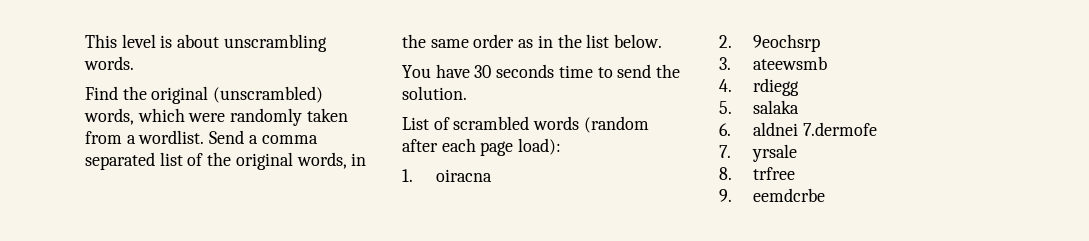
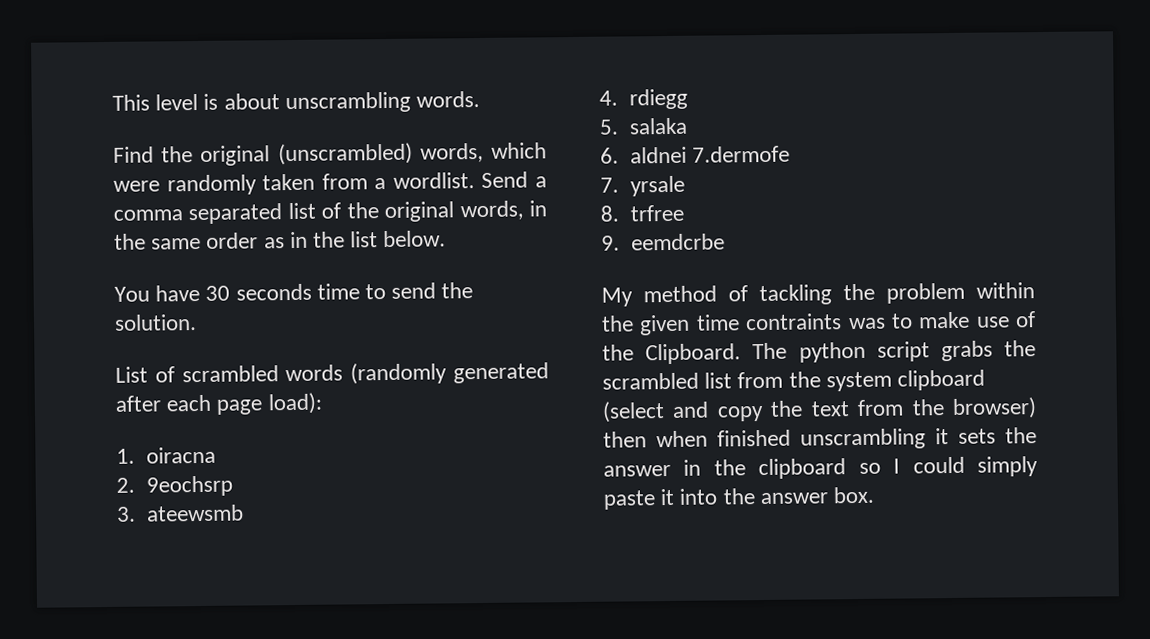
[583,116,649,133] (random -> [350,362,549,385] (randomly generated
(825, 195) none -> [601,282,1035,307] [601,311,1036,336] [602,340,1036,365] [602,369,986,392] [602,397,1037,423] [603,427,1037,450] [603,456,1038,480] [603,486,875,510] // My method of tackling the problem within the given time contraints was to make use of the Clipboard. The python script grabs the scrambled list from the system clipboard (select and copy the text from the browser) then when finished unscrambling it sets the answer in the clipboard so I could simply paste it into the answer box.

